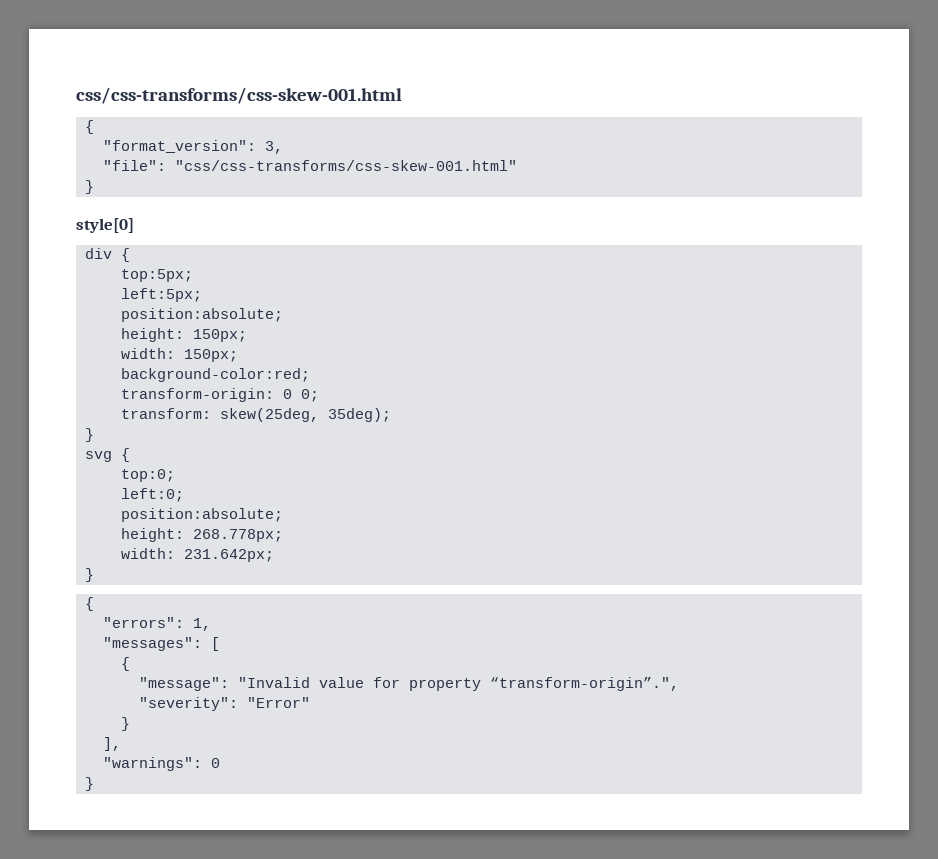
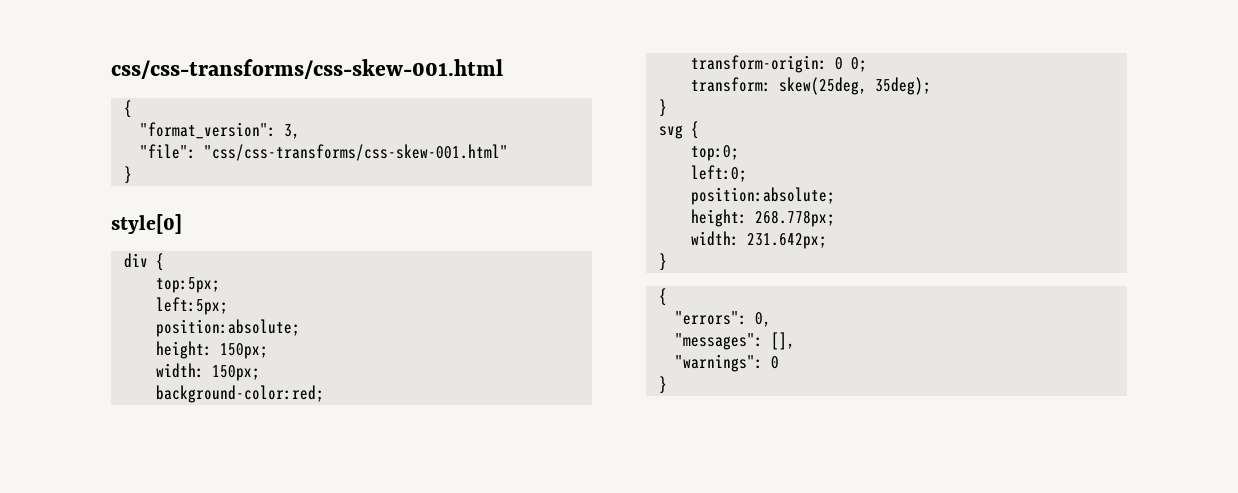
[192,618,211,631] 1, -> [754,312,771,327] 0,
[210,637,220,651] [120,657,130,671] [138,677,679,691] [138,697,310,711] [120,717,130,731] [102,737,121,751] [ // { // "message": "Invalid value for property “transform-origin”.", // "severity": "Error" // } // ], -> [770,332,795,350] [],

